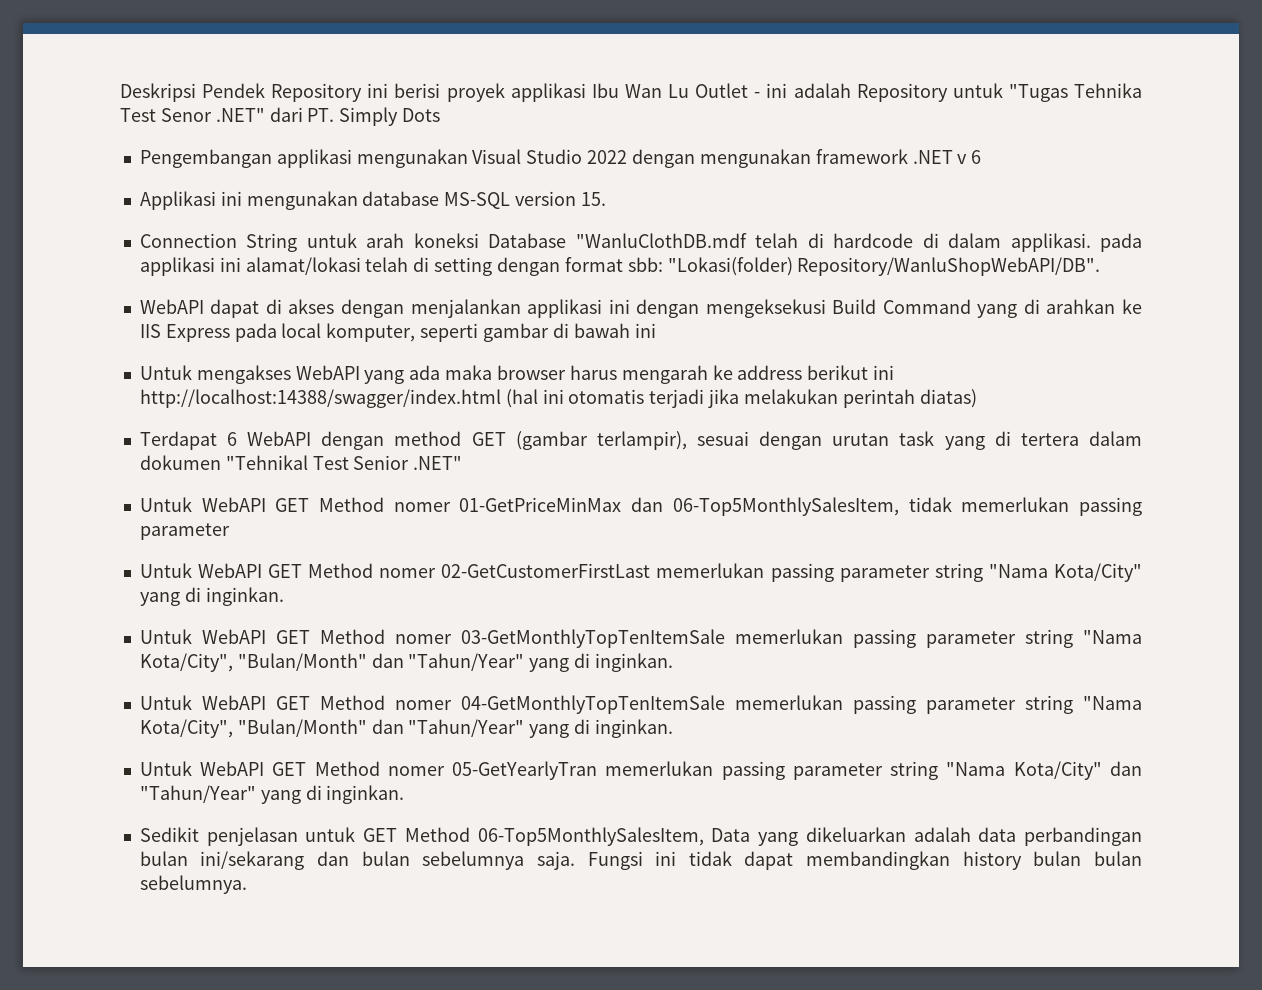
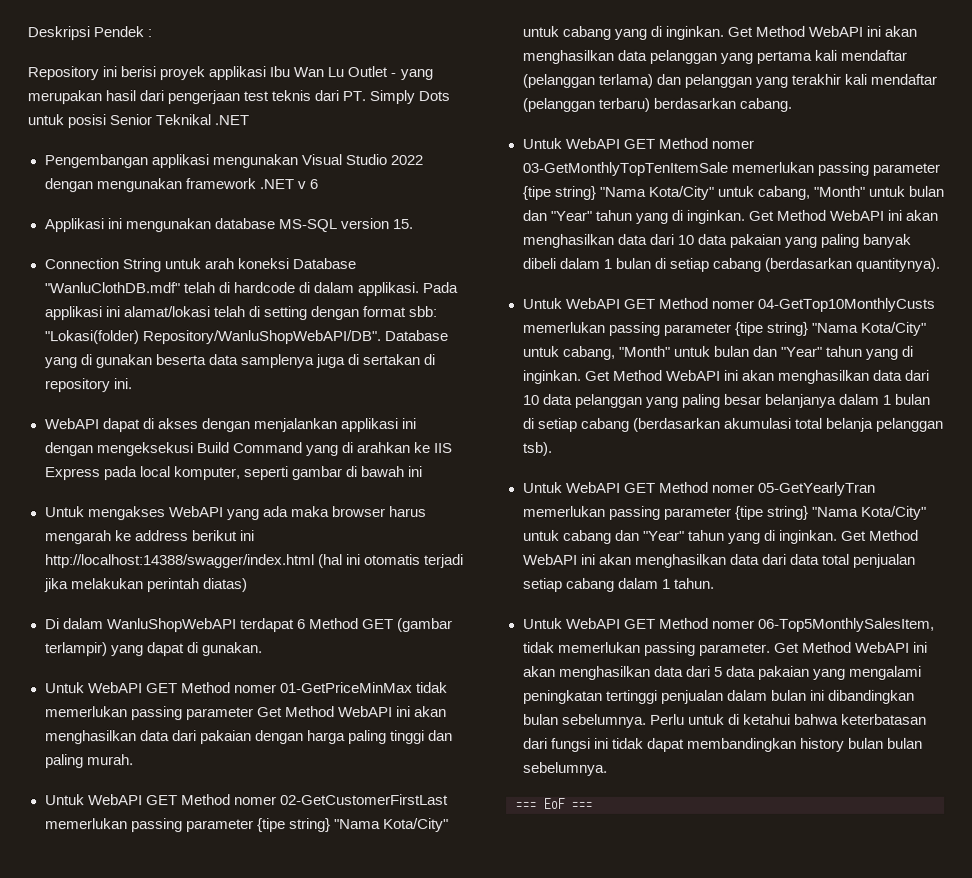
(266, 90) none -> [147,29,153,38] : //
[766,83,1142,102] [120,108,265,122] ini adalah Repository untuk "Tugas Tehnika Test Senor .NET" -> [399,69,433,81] [27,90,312,105] yang merupakan hasil dari pengerjaan test teknis
(441, 115) none -> [27,114,250,129] untuk posisi Senior Teknikal .NET
[575,233,747,248] "WanluClothDB.mdf -> [43,282,180,294] "WanluClothDB.mdf"
[1100,233,1142,252] pada -> [421,282,458,294] Pada
(1101, 266) none -> [383,330,448,342] [43,354,435,369] [43,378,132,393] Database yang di gunakan beserta data samplenya juga di sertakan di repository ini.
[139,431,1142,450] [139,455,463,470] Terdapat 6 WebAPI dengan method GET (gambar terlampir), sesuai dengan urutan task yang di tertera dalam dokumen "Tehnikal Test Senior .NET" -> [44,618,453,633] [44,642,263,657] Di dalam WanluShopWebAPI terdapat 6 Method GET (gambar terlampir) yang dapat di gunakan.
[631,497,899,516] dan 06-Top5MonthlySalesItem, -> (413, 688) none
(230, 531) none -> [256,706,447,718] [44,730,453,745] [44,754,134,769] Get Method WebAPI ini akan menghasilkan data dari pakaian dengan harga paling tinggi dan paling murah.
[934,563,1142,582] [139,587,284,606] string "Nama Kota/City" yang di inginkan. -> [256,818,449,833] [521,25,917,40] [521,49,907,64] [521,73,937,88] [521,97,792,112] {tipe string} "Nama Kota/City" untuk cabang yang di inginkan. Get Method WebAPI ini akan menghasilkan data pelanggan yang pertama kali mendaftar (pelanggan terlama) dan pelanggan yang terakhir kali mendaftar (pelanggan terbaru) berdasarkan cabang.
[1024,629,1142,648] [139,653,673,672] [139,695,1142,714] [139,719,673,738] string "Nama Kota/City", "Bulan/Month" dan "Tahun/Year" yang di inginkan. // Untuk WebAPI GET Method nomer 04-GetMonthlyTopTenItemSale memerlukan passing parameter string "Nama Kota/City", "Bulan/Month" dan "Tahun/Year" yang di inginkan. -> [521,185,944,200] [521,209,939,224] [521,233,911,248] [521,257,940,272] [521,297,935,312] [521,321,926,336] [521,345,913,360] [521,369,929,384] [521,393,930,408] [521,417,943,432] [522,441,553,456] {tipe string} "Nama Kota/City" untuk cabang, "Month" untuk bulan dan "Year" tahun yang di inginkan. Get Method WebAPI ini akan menghasilkan data dari 10 data pakaian yang paling banyak dibeli dalam 1 bulan di setiap cabang (berdasarkan quantitynya). // Untuk WebAPI GET Method nomer 04-GetTop10MonthlyCusts memerlukan passing parameter {tipe string} "Nama Kota/City" untuk cabang, "Month" untuk bulan dan "Year" tahun yang di inginkan. Get Method WebAPI ini akan menghasilkan data dari 10 data pelanggan yang paling besar belanjanya dalam 1 bulan di setiap cabang (berdasarkan akumulasi total belanja pelanggan tsb).
[890,761,1142,780] [139,785,405,804] [139,827,1142,846] [139,851,643,870] string "Nama Kota/City" dan "Tahun/Year" yang di inginkan. // Sedikit penjelasan untuk GET Method 06-Top5MonthlySalesItem, Data yang dikeluarkan adalah data perbandingan bulan ini/sekarang dan bulan sebelumnya saja. Fungsi -> [734,505,927,520] [522,529,919,544] [522,553,916,568] [522,577,715,592] [522,617,935,632] [522,641,928,656] [522,665,922,680] [522,689,915,704] [522,713,927,728] [522,737,591,752] {tipe string} "Nama Kota/City" untuk cabang dan "Year" tahun yang di inginkan. Get Method WebAPI ini akan menghasilkan data dari data total penjualan setiap cabang dalam 1 tahun. // Untuk WebAPI GET Method nomer 06-Top5MonthlySalesItem, tidak memerlukan passing parameter. Get Method WebAPI ini akan menghasilkan data dari 5 data pakaian yang mengalami peningkatan tertinggi penjualan dalam bulan ini dibandingkan bulan sebelumnya. Perlu untuk di ketahui bahwa keterbatasan dari fungsi
(247, 884) none -> [515,797,593,809] // === EoF ===

